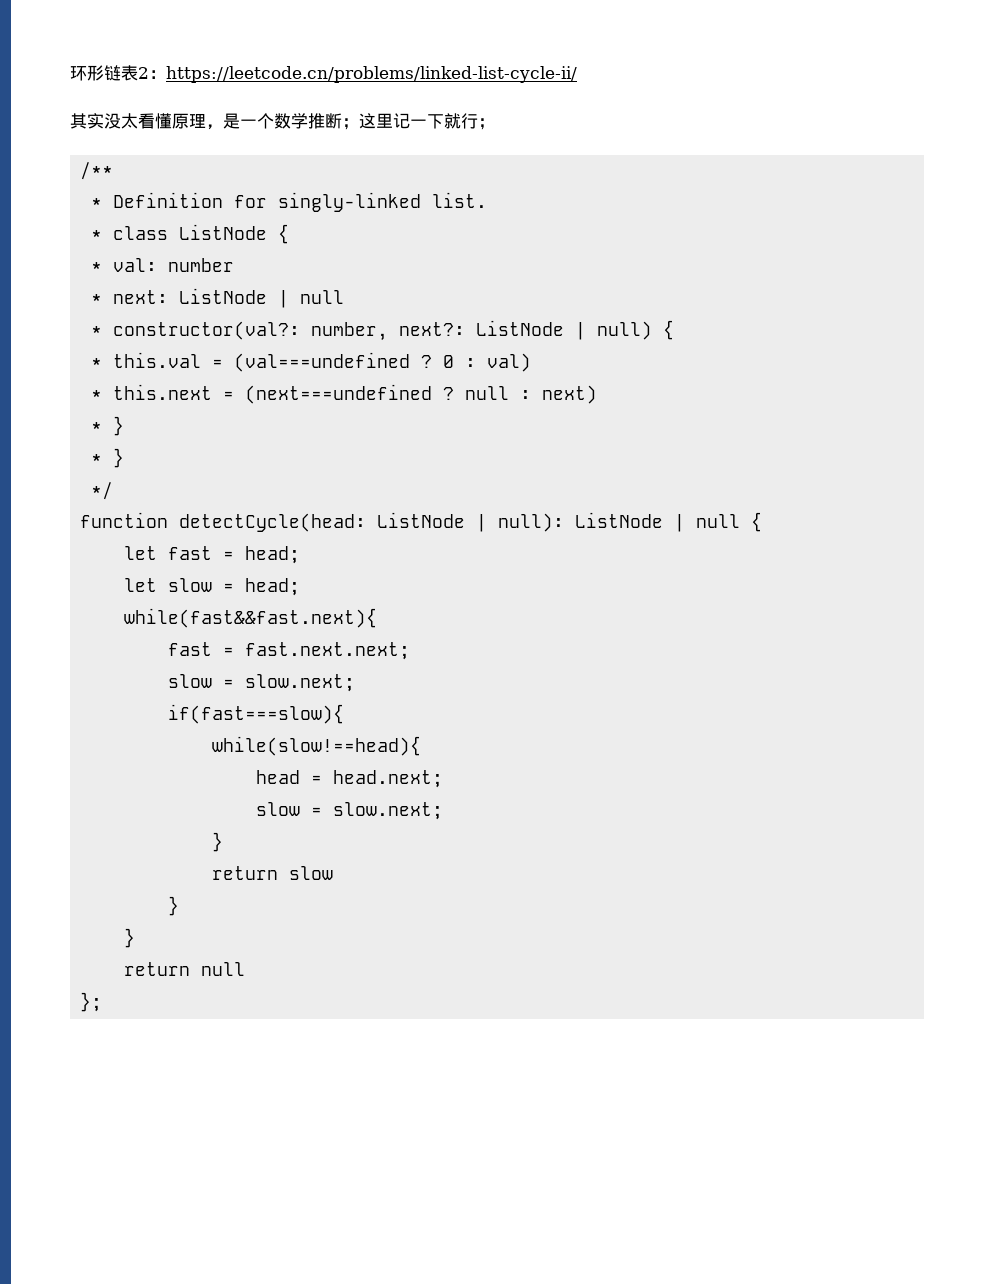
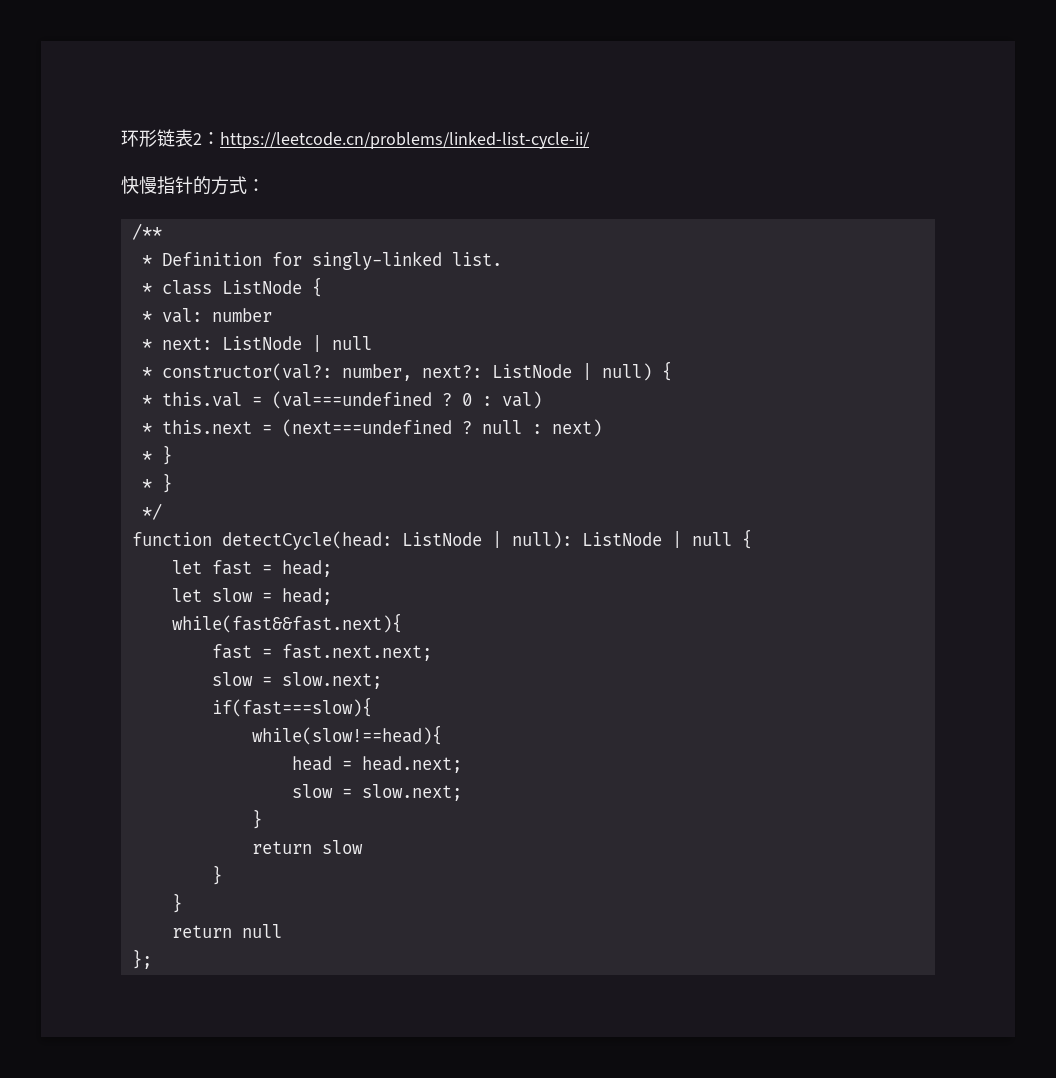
[70,113,495,130] 其实没太看懂原理，是一个数学推断；这里记一下就行； -> [121,176,265,195] 快慢指针的方式：

